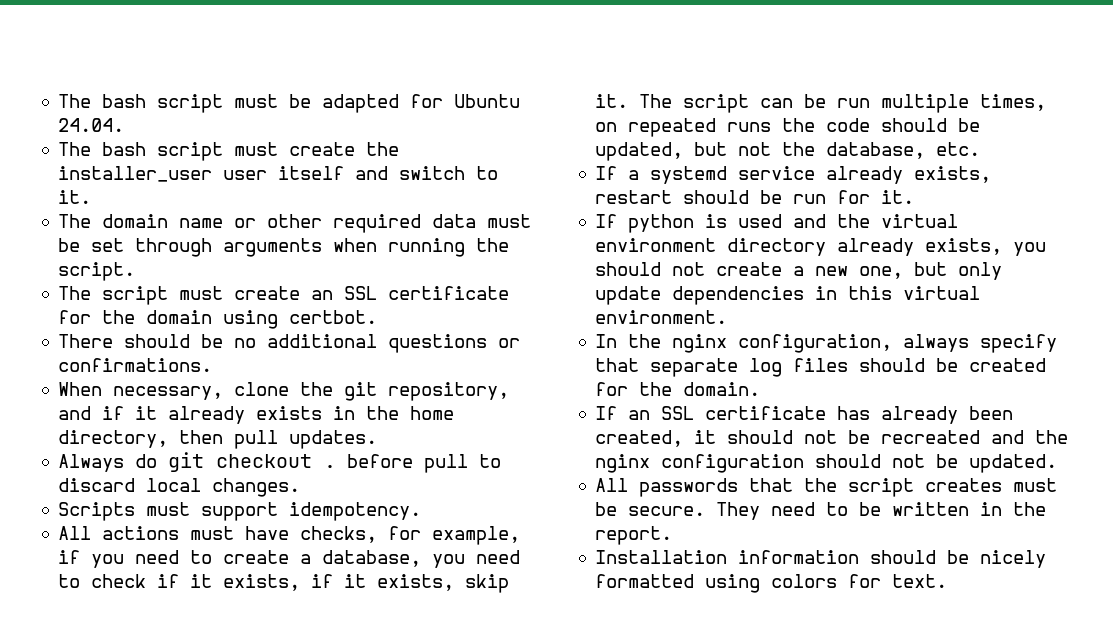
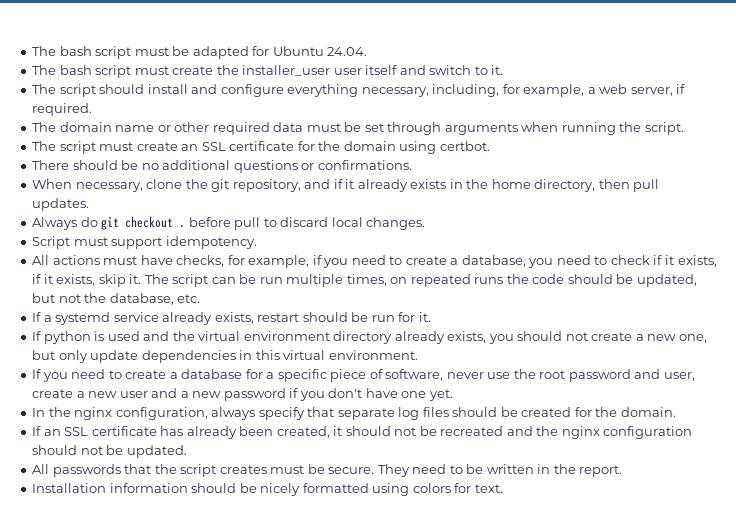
(92, 197) none -> [32,84,686,97] [32,103,93,116] // The script should install and configure everything necessary, including, for example, a web server, if required.
[58,502,136,521] Scripts -> [32,236,71,249] Script
(728, 317) none -> [32,369,695,382] [32,388,453,401] // If you need to create a database for a specific piece of software, never use the root password and user, create a new user and a new password if you don't have one yet.

